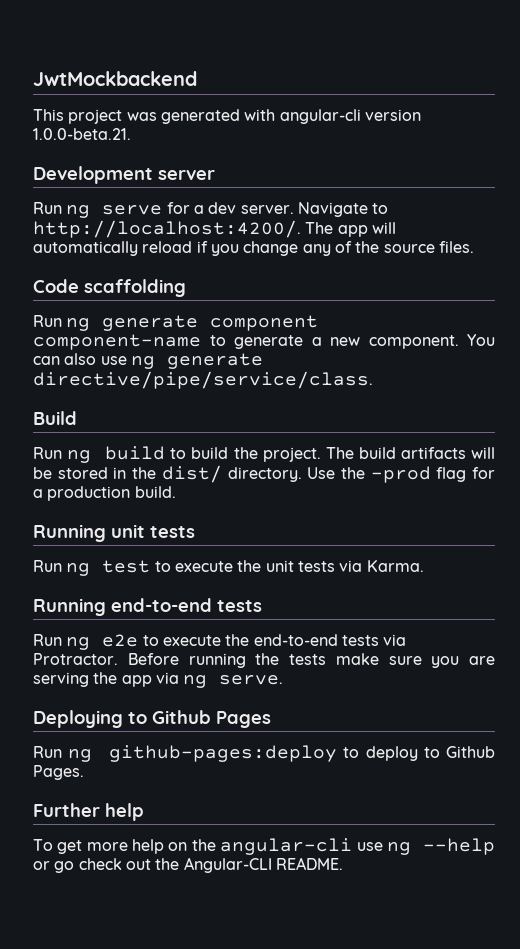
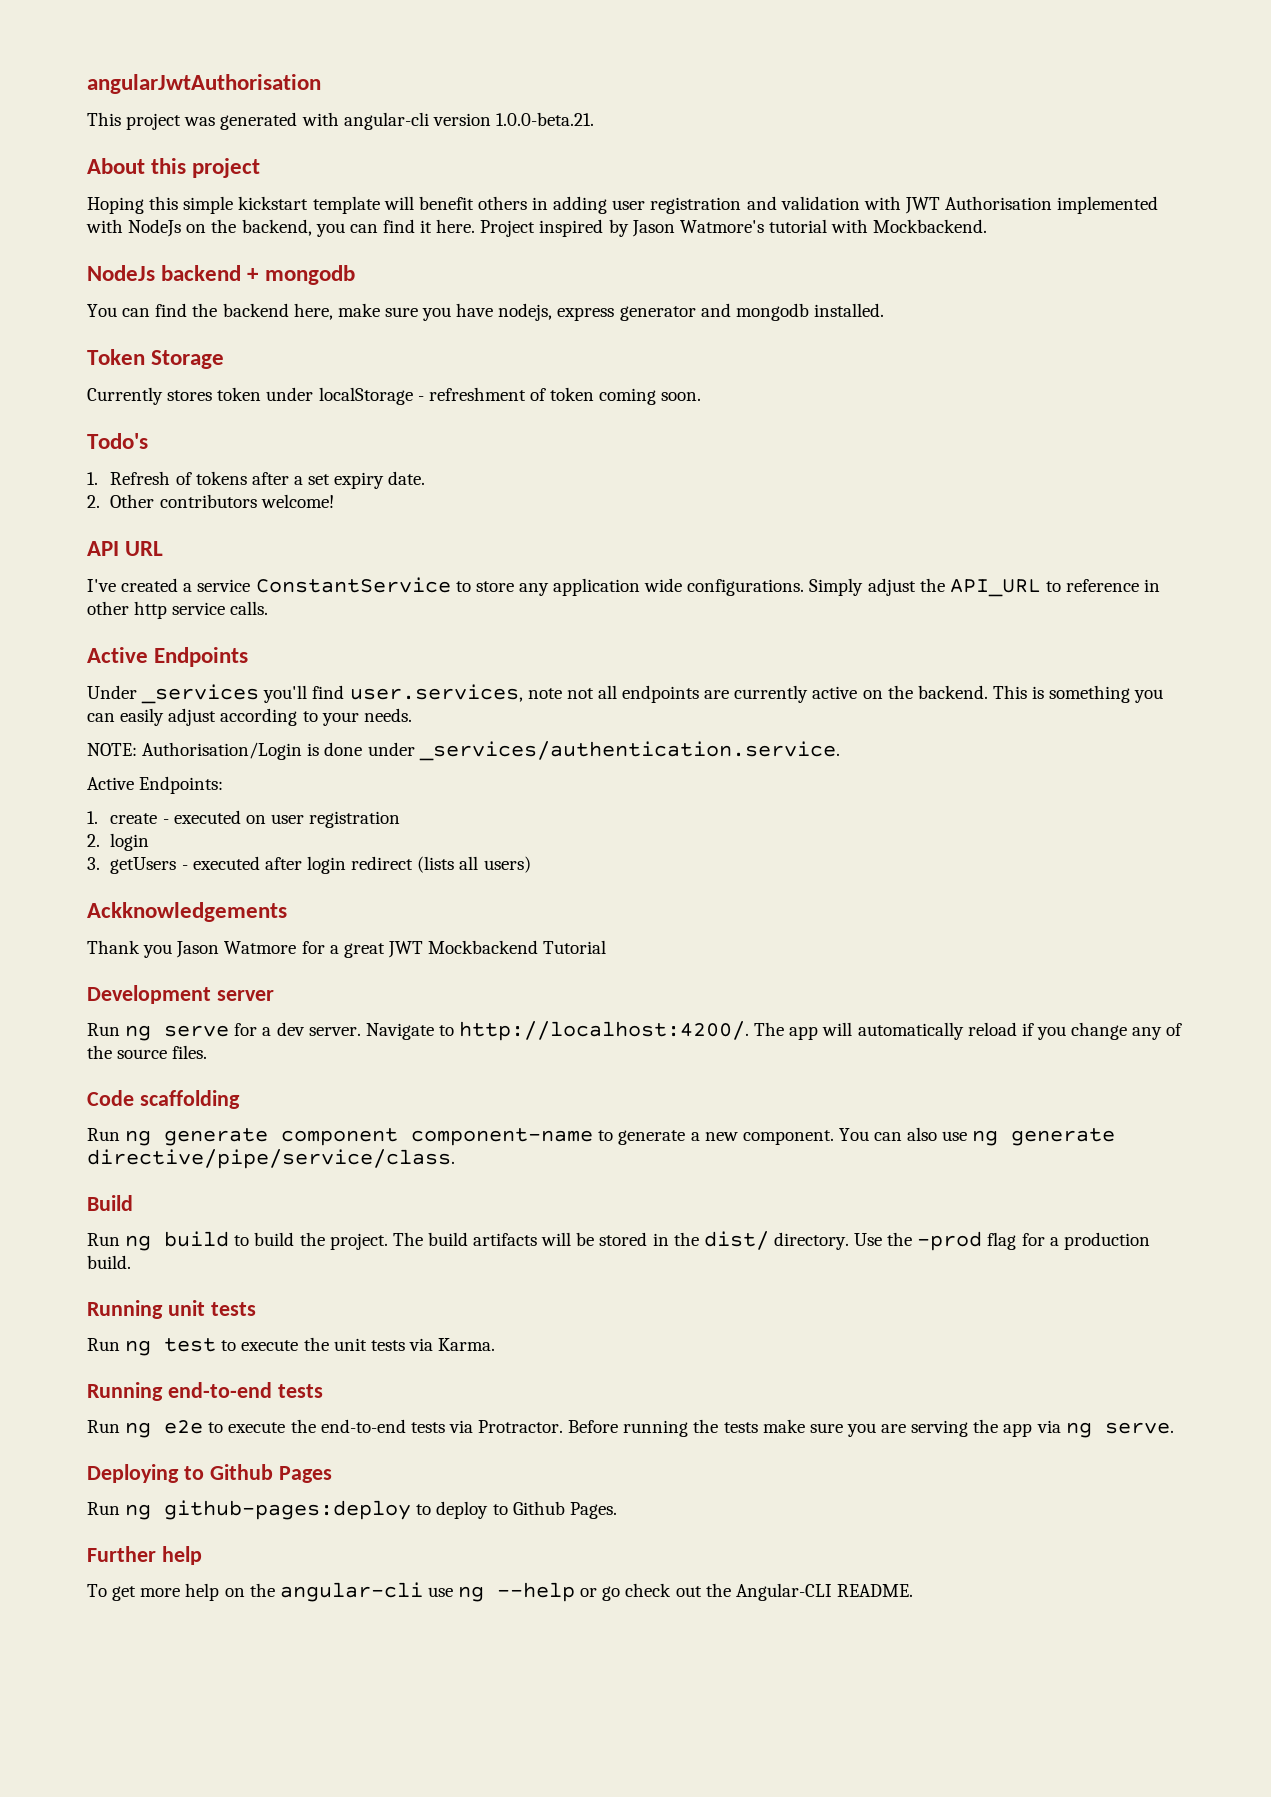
[33,71,197,86] JwtMockbackend -> [87,74,321,94] angularJwtAuthorisation
(131, 134) none -> [87,158,261,178] [87,196,1159,214] [86,219,988,237] [87,265,355,285] [87,303,884,321] [87,349,225,369] [87,387,702,405] [87,433,148,449] [87,471,426,489] [87,494,334,508] [87,541,164,556] [87,577,1161,597] [87,601,269,619] [87,647,249,667] [87,684,1164,704] [87,708,412,726] [87,741,840,761] [87,776,224,794] [87,810,401,828] [87,833,150,851] [87,856,531,874] [87,902,287,922] [87,940,607,958] // About this project // Hoping this simple kickstart template will benefit others in adding user registration and validation with JWT Authorisation implemented with NodeJs on the backend, you can find it here. Project inspired by Jason Watmore's tutorial with Mockbackend. // NodeJs backend + mongodb // You can find the backend here, make sure you have nodejs, express generator and mongodb installed. // Token Storage // Currently stores token under localStorage - refreshment of token coming soon. // Todo's // 1. Refresh of tokens after a set expiry date. // 2. Other contributors welcome! // API URL // I've created a service ConstantService to store any application wide configurations. Simply adjust the API_URL to reference in other http service calls. // Active Endpoints // Under _services you'll find user.services, note not all endpoints are currently active on the backend. This is something you can easily adjust according to your needs. // NOTE: Authorisation/Login is done under _services/authentication.service. // Active Endpoints: // 1. create - executed on user registration // 2. login // 3. getUsers - executed after login redirect (lists all users) // Ackknowledgements // Thank you Jason Watmore for a great JWT Mockbackend Tutorial

